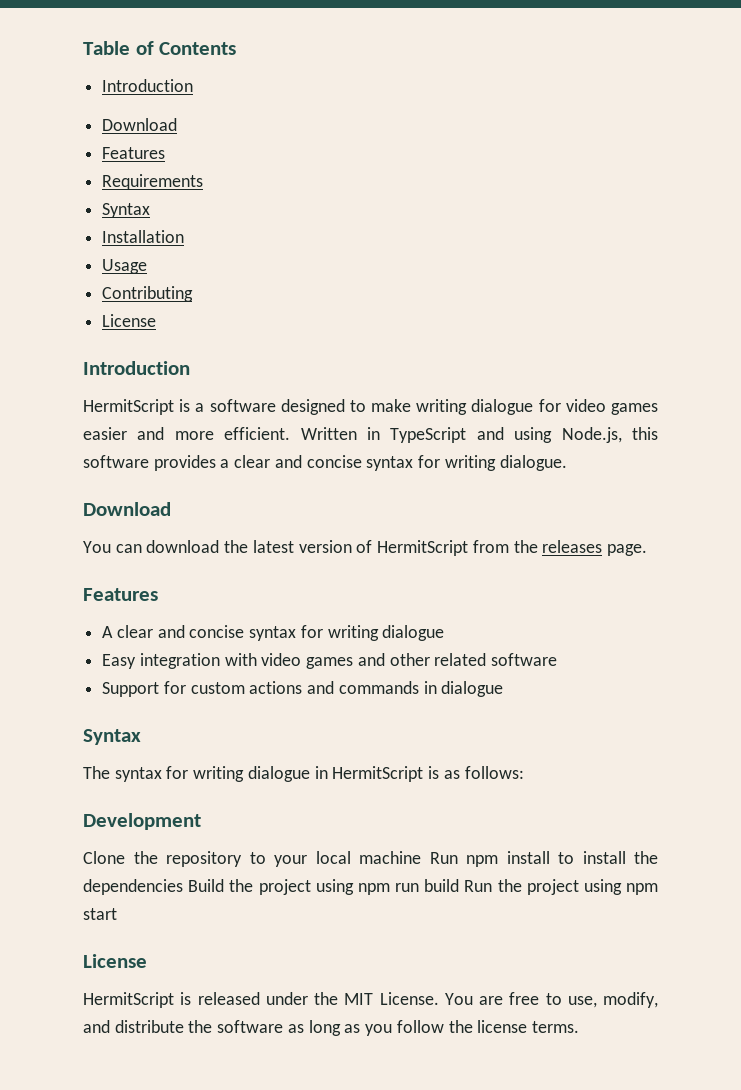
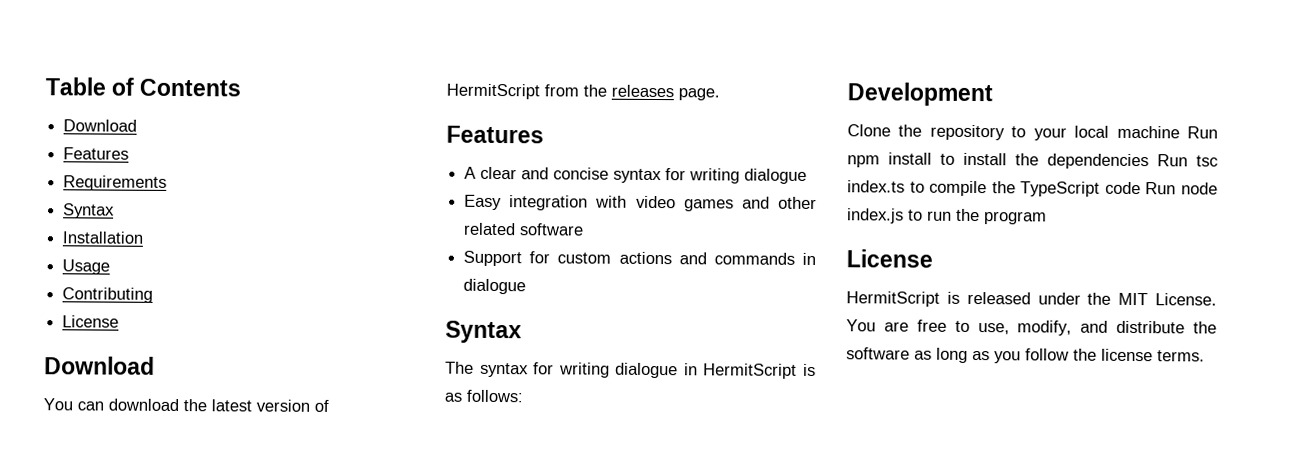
[102,79,194,92] // Introduction -> (242, 87) none
[83,361,190,375] [83,399,658,415] [83,427,658,443] [83,455,567,471] // Introduction // HermitScript is a software designed to make writing dialogue for video games easier and more efficient. Written in TypeScript and using Node.js, this software provides a clear and concise syntax for writing dialogue. -> (120, 321) none
[188,879,659,895] [83,908,117,920] Build the project using npm run build Run the project using npm start -> [1157,154,1218,167] [847,180,1218,197] [847,208,1047,225] Run tsc index.ts to compile the TypeScript code Run node index.js to run the program

